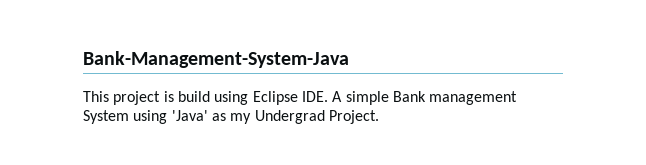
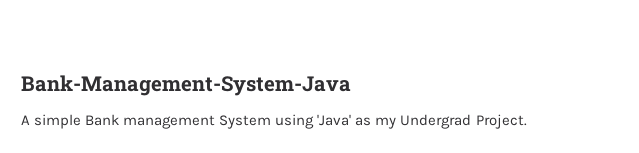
[83,91,328,105] This project is build using Eclipse IDE. -> (351, 85) none

